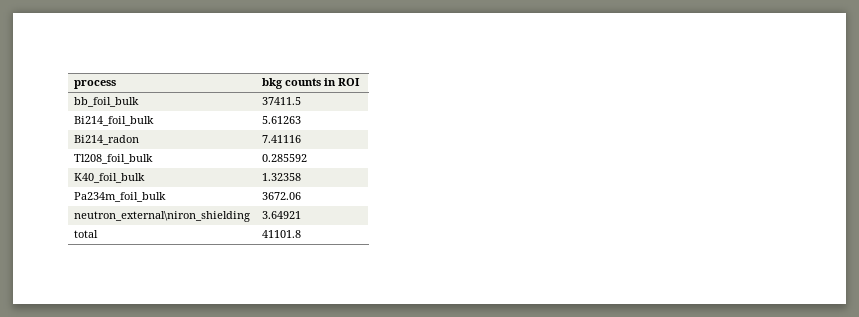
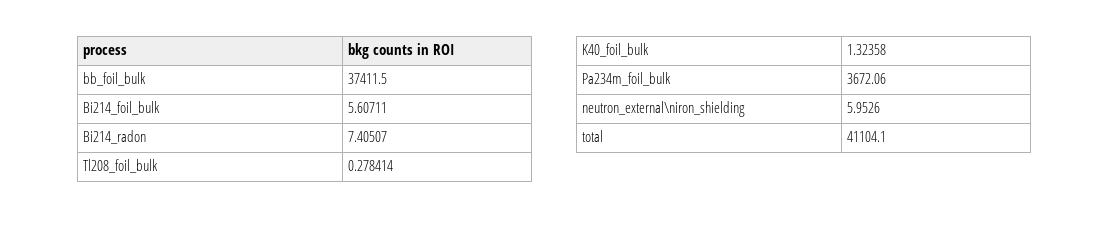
[261,116,301,124] 5.61263 -> [348,102,388,113] 5.60711
[261,135,301,143] 7.41116 -> [348,131,388,142] 7.40507
[261,154,307,162] 0.285592 -> [348,160,394,171] 0.278414
[261,211,301,219] 3.64921 -> [847,102,881,113] 5.9526
[261,230,301,238] 41101.8 -> [847,131,887,142] 41104.1

